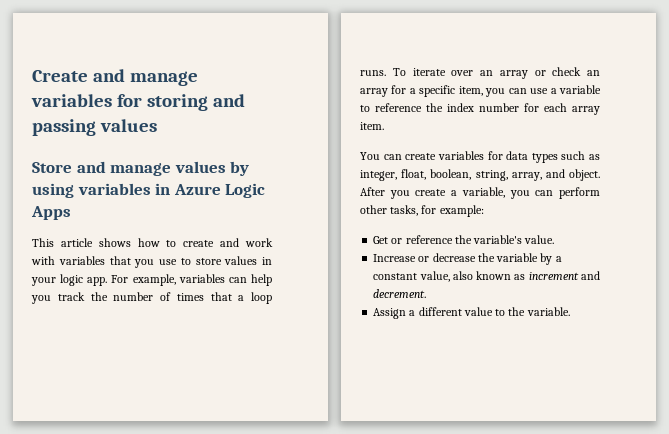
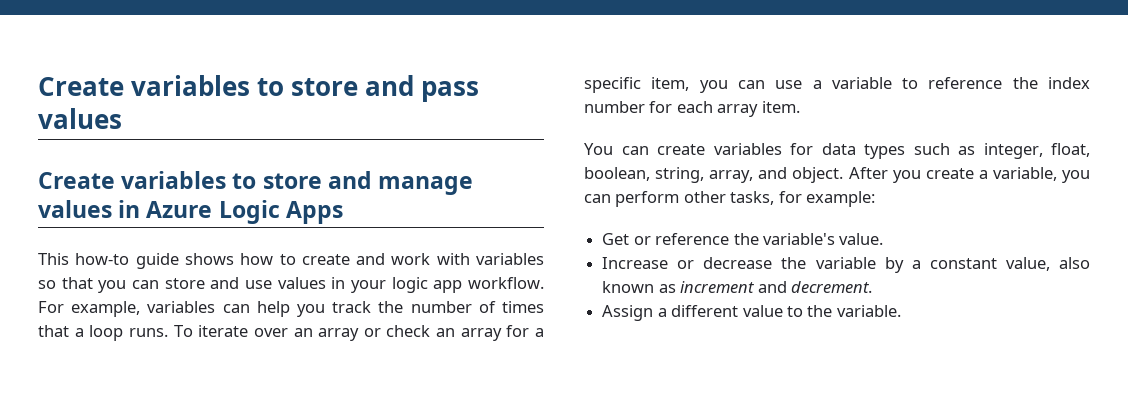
[32,69,199,86] [31,94,246,111] [32,119,158,136] [32,161,250,176] [32,183,151,198] Create and manage variables for storing and passing values // Store and manage values by using variables -> [38,75,480,102] [38,108,122,129] [38,171,474,195] [38,200,112,218] Create variables to store and pass values // Create variables to store and manage values
[60,238,93,247] article -> [75,253,179,269] how-to guide
(105, 260) none -> [38,280,56,289] so
[159,258,222,265] use to store -> [132,277,272,289] can store and use
[87,277,108,286] app. -> [433,277,544,293] app workflow.

